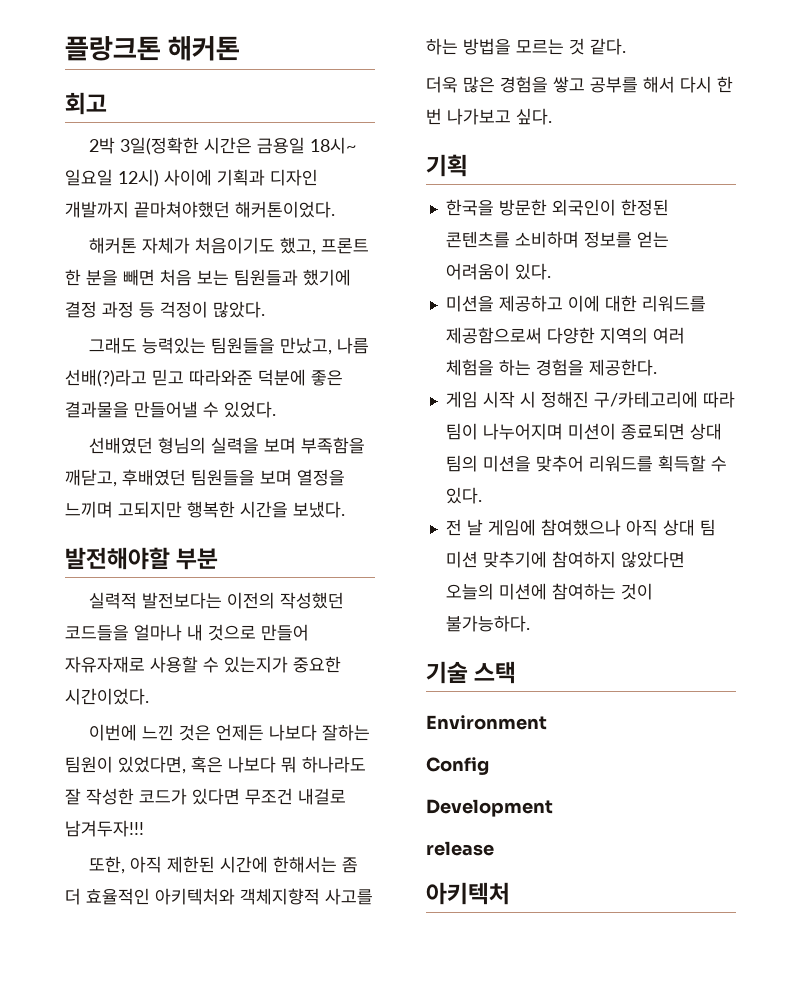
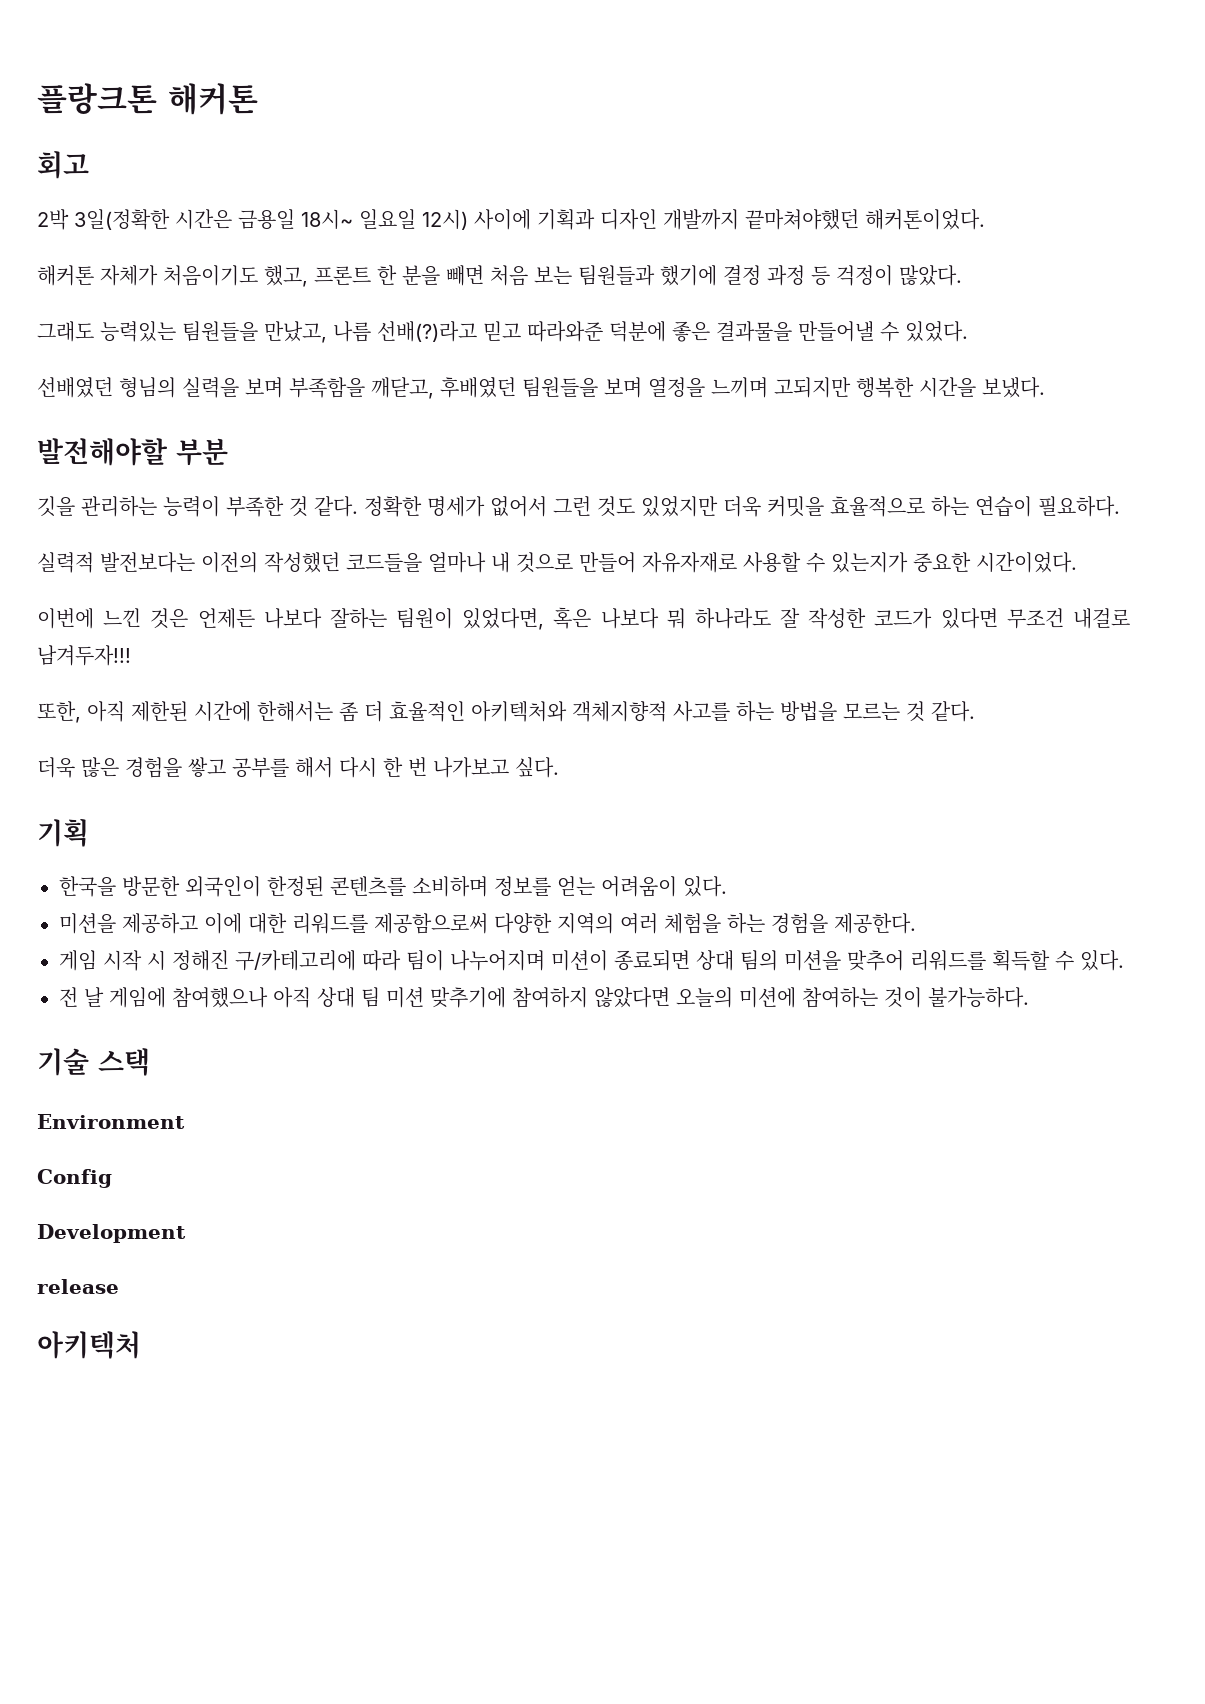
(219, 559) none -> [37,496,1120,517] // 깃을 관리하는 능력이 부족한 것 같다. 정확한 명세가 없어서 그런 것도 있었지만 더욱 커밋을 효율적으로 하는 연습이 필요하다.

